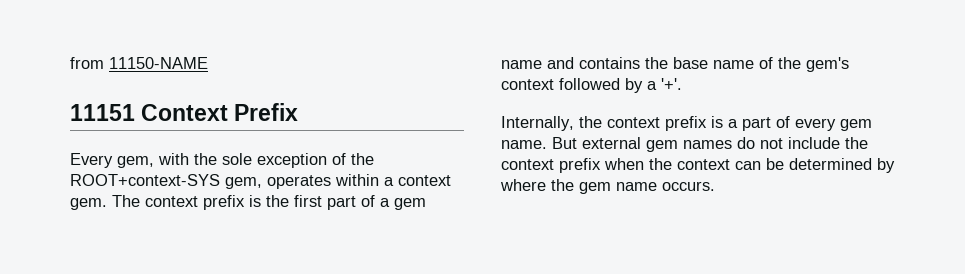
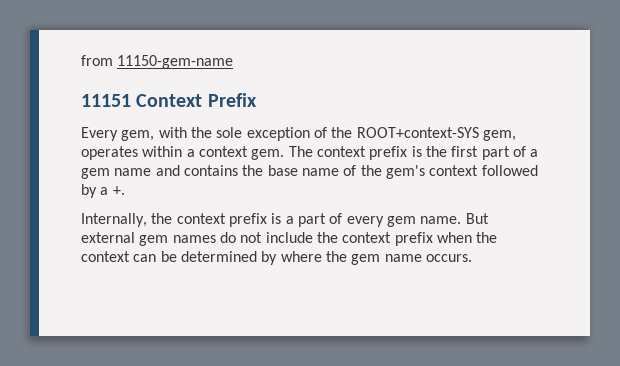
[109,57,208,69] 11150-NAME -> [117,55,234,69] 11150-gem-name
[661,78,682,90] '+'. -> [112,186,125,195] +.

